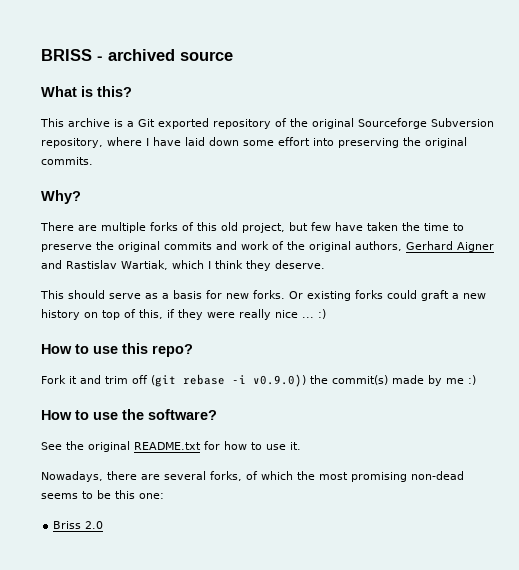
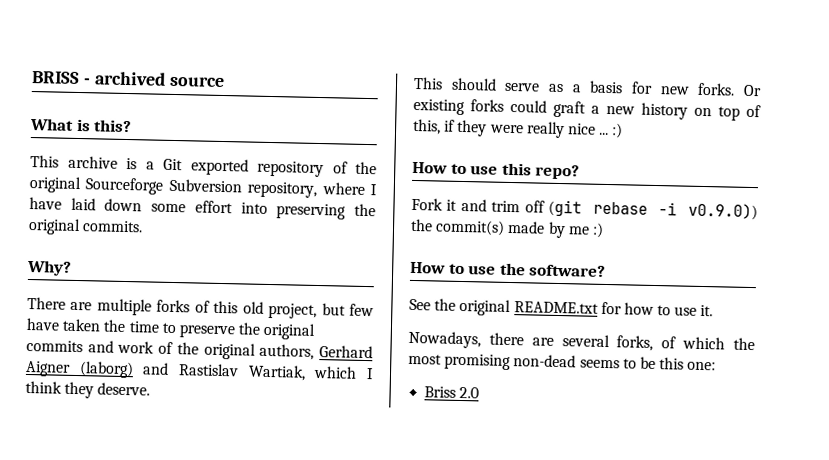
(494, 247) none -> [78,361,134,379] (laborg)

